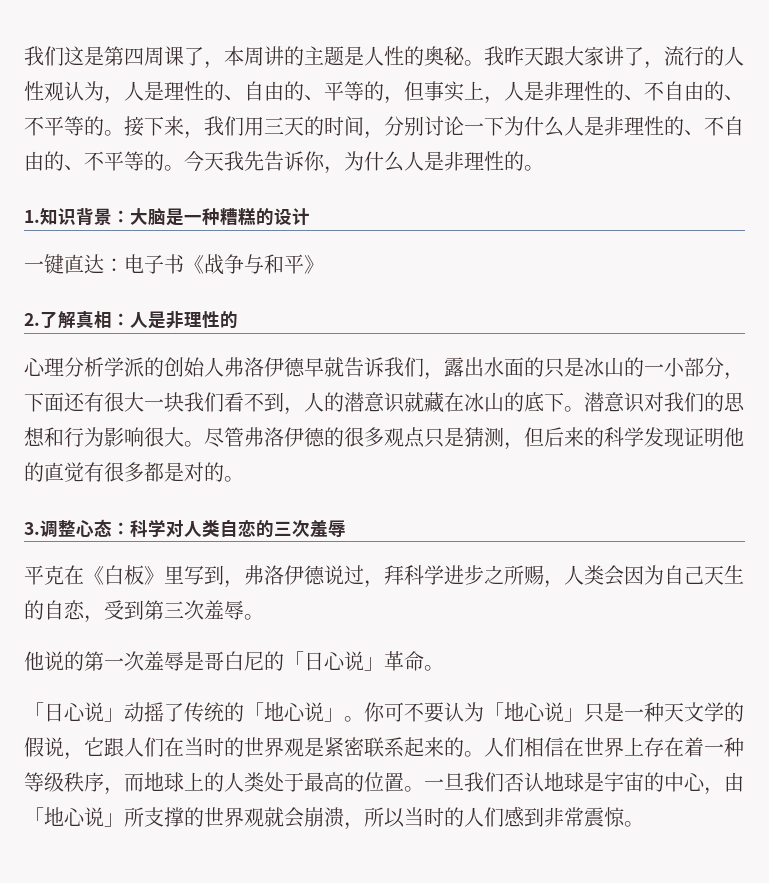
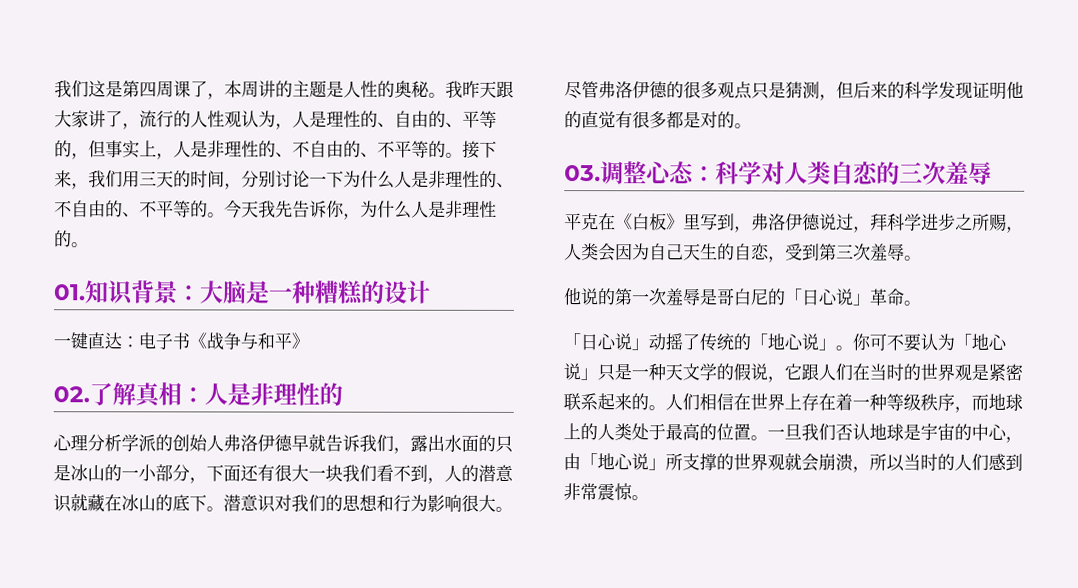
[24,210,40,223] 1. -> [53,284,86,301] 01.
[24,313,40,326] 2. -> [53,386,90,403] 02.
[24,522,40,535] 3. -> [564,165,601,182] 03.

